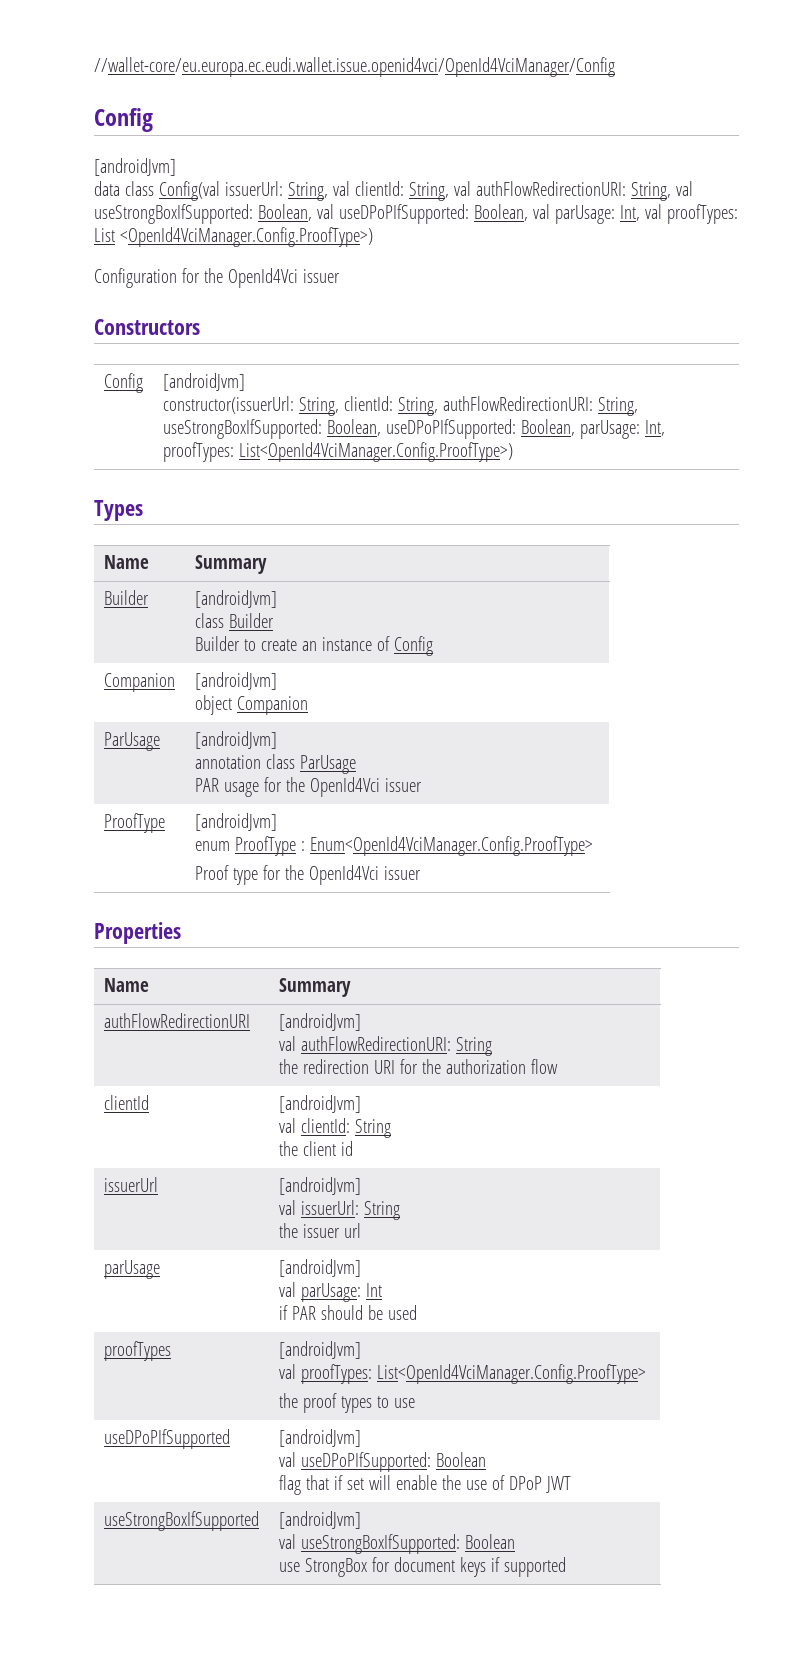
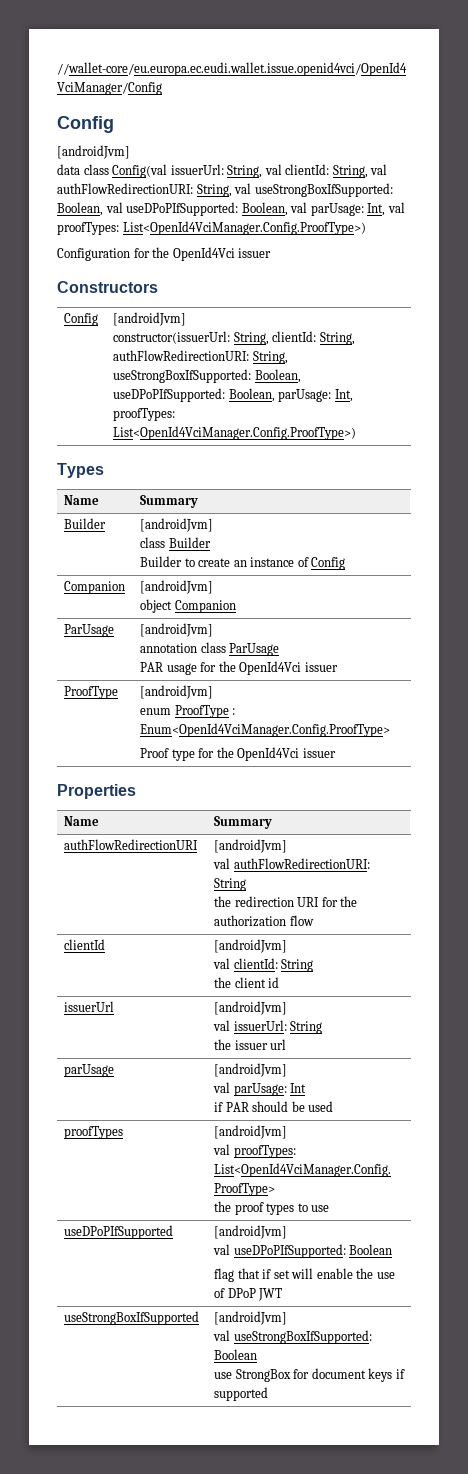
[94,227,373,247] List <OpenId4VciManager.Config.ProofType>) -> [122,221,366,235] List<OpenId4VciManager.Config.ProofType>)

